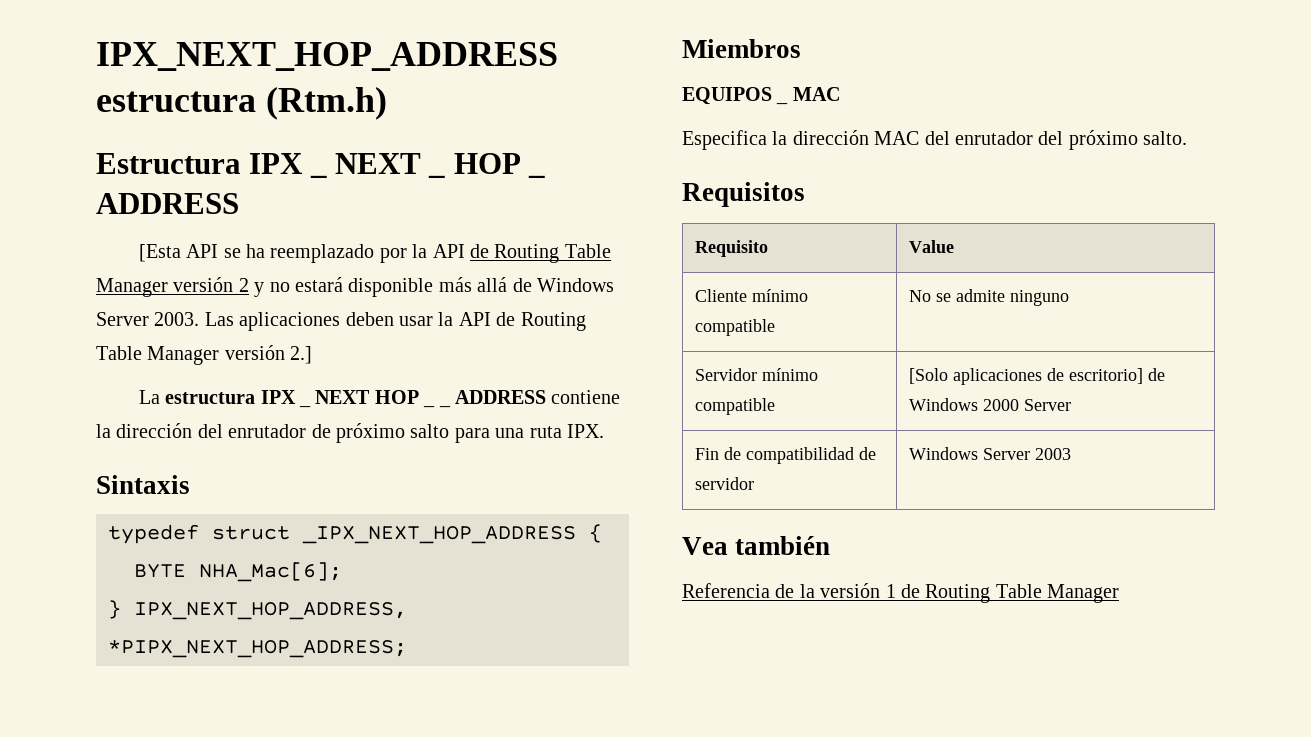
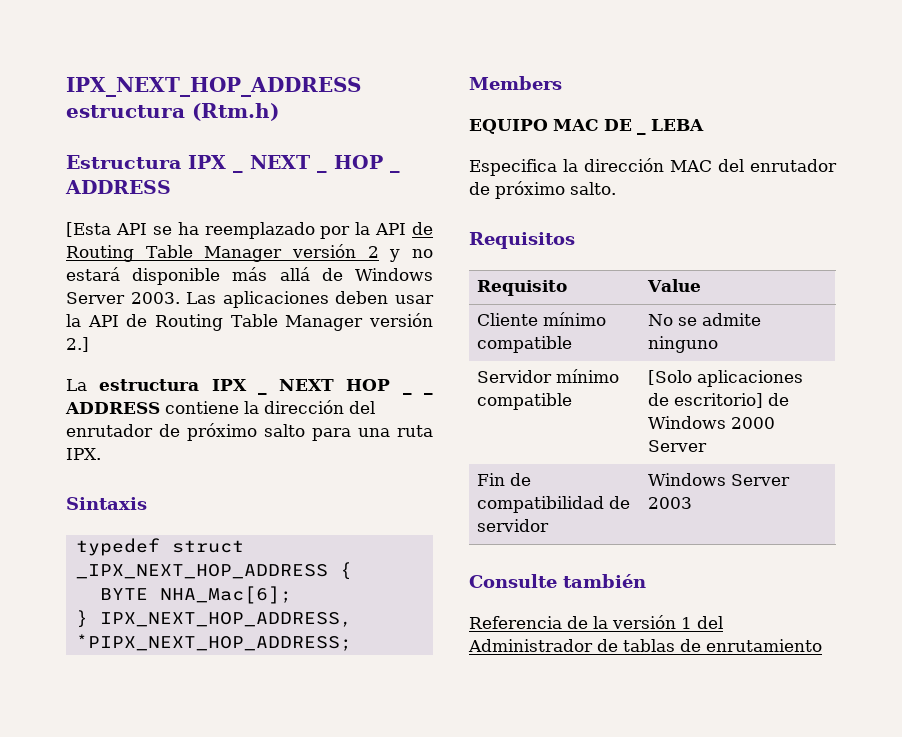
[682,39,801,58] [682,87,789,105] [792,87,840,101] Miembros // EQUIPOS _ MAC -> [469,76,562,90] [469,119,632,134] [637,131,646,135] [651,119,704,131] Members // EQUIPO MAC DE _ LEBA
[1038,131,1064,145] del -> [469,182,490,195] de
[682,537,728,555] Vea -> [469,574,557,588] Consulte
[901,584,1120,603] de Routing Table Manager -> [697,616,723,629] [468,639,822,652] del Administrador de tablas de enrutamiento

